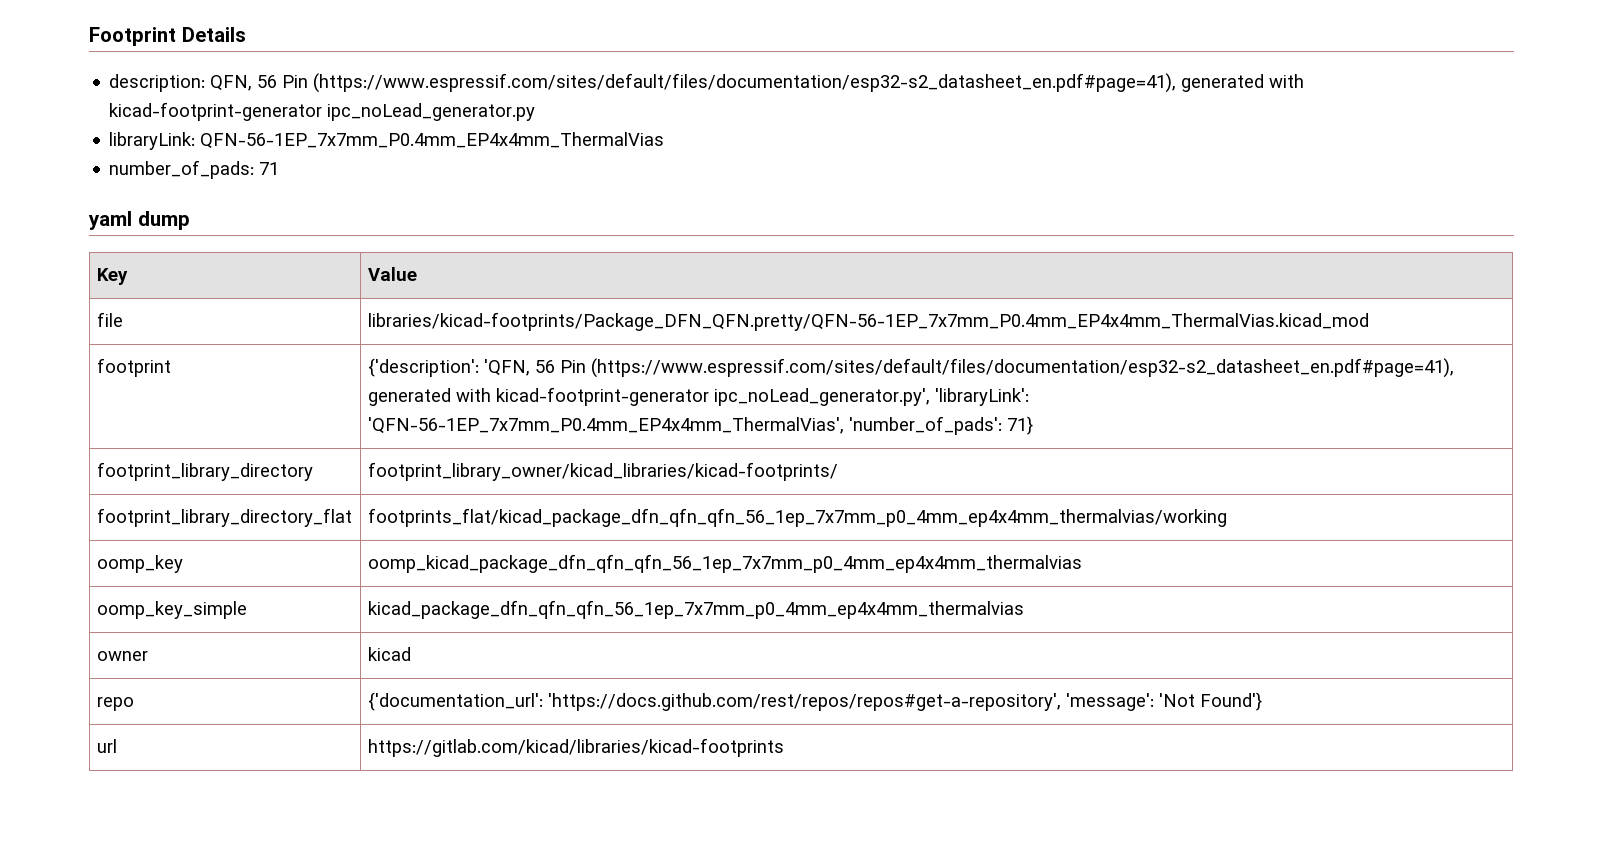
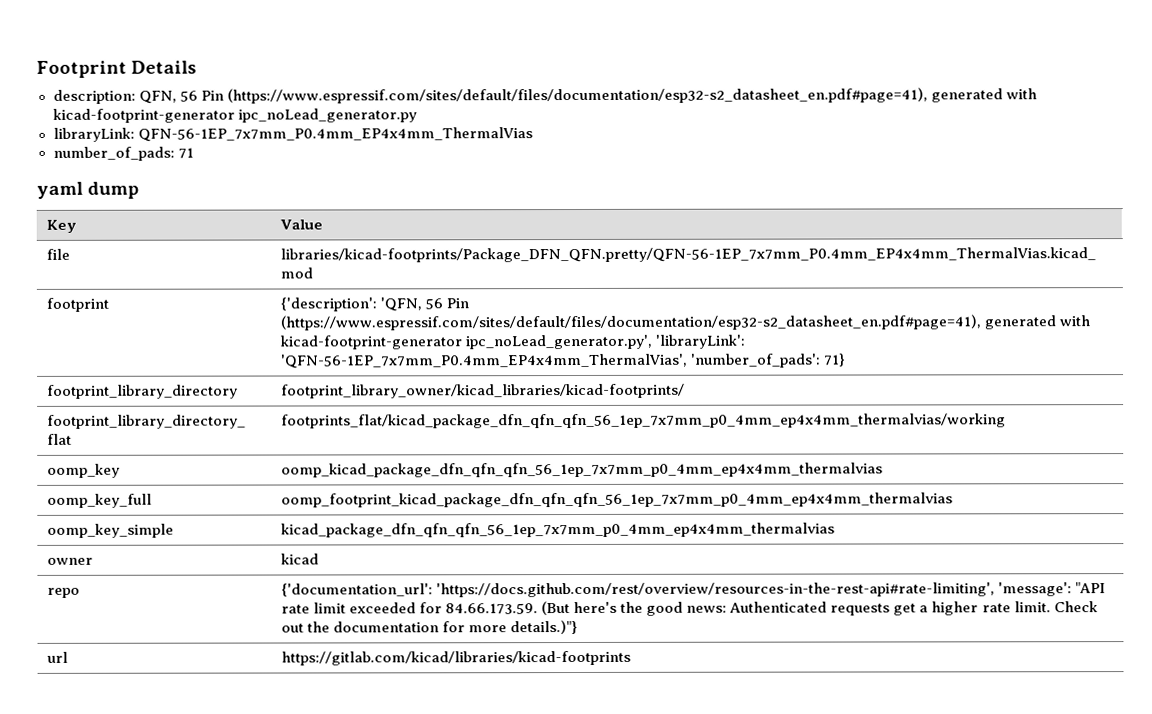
(1082, 563) none -> [46,493,152,508] [280,492,953,508] // oomp_key_full | oomp_footprint_kicad_package_dfn_qfn_qfn_56_1ep_7x7mm_p0_4mm_ep4x4mm_thermalvias
[547,692,1262,711] 'https://docs.github.com/rest/repos/repos#get-a-repository', 'message': 'Not Found'} -> [435,582,1106,598] [280,601,1098,616] [280,619,579,635] 'https://docs.github.com/rest/overview/resources-in-the-rest-api#rate-limiting', 'message': "API rate limit exceeded for 84.66.173.59. (But here's the good news: Authenticated requests get a higher rate limit. Check out the documentation for more details.)"}

